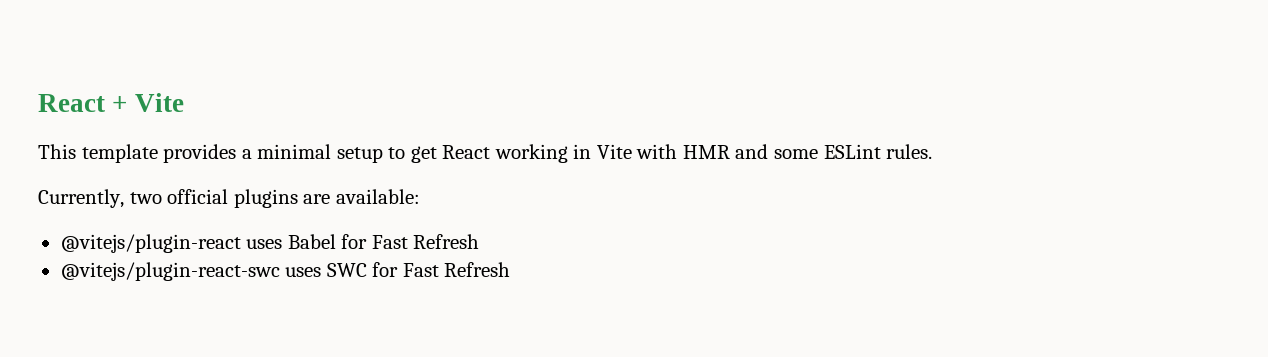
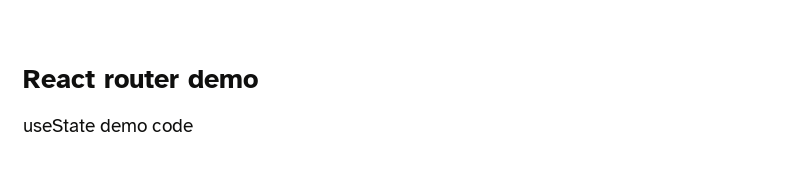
[38,93,184,112] [38,144,933,163] [38,189,420,208] [60,234,480,253] [60,262,511,281] React + Vite // This template provides a minimal setup to get React working in Vite with HMR and some ESLint rules. // Currently, two official plugins are available: // @vitejs/plugin-react uses Babel for Fast Refresh // @vitejs/plugin-react-swc uses SWC for Fast Refresh -> [23,70,258,88] [23,119,194,132] React router demo // useState demo code

